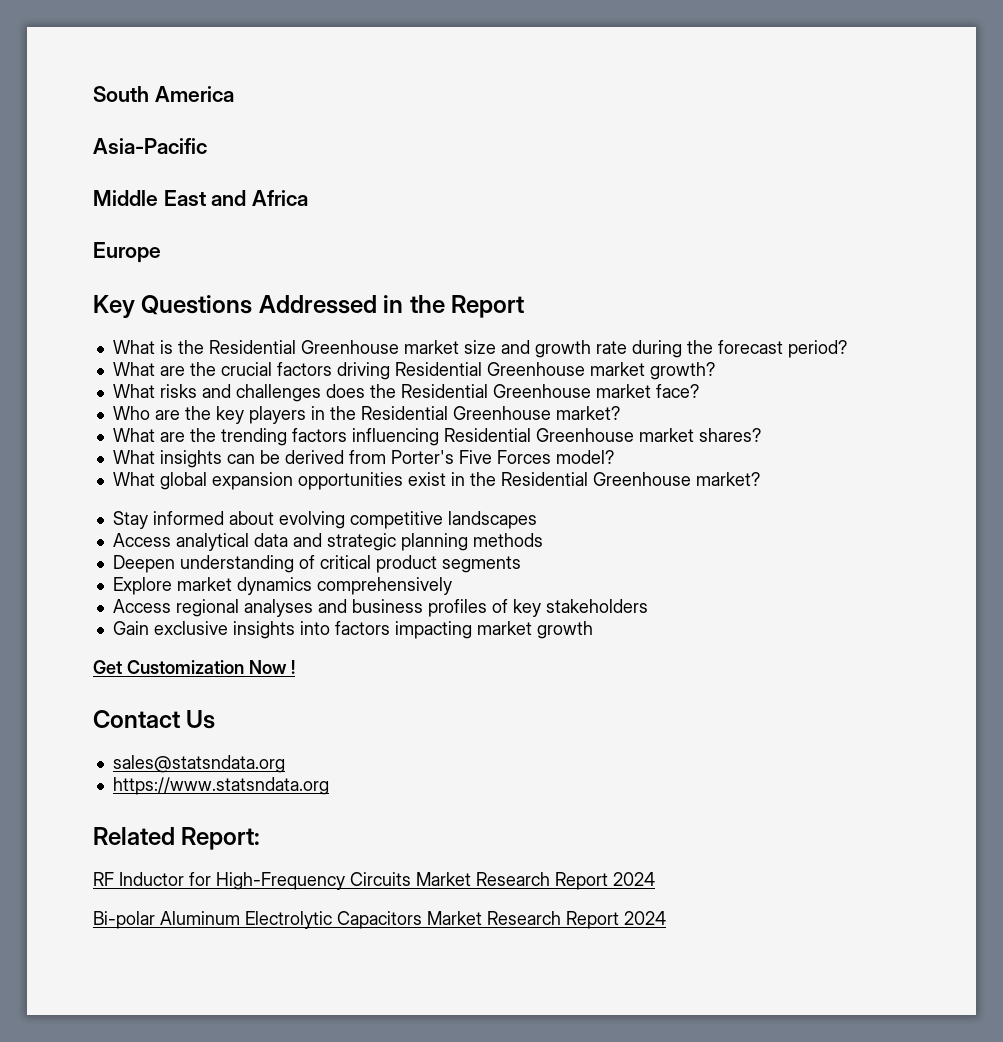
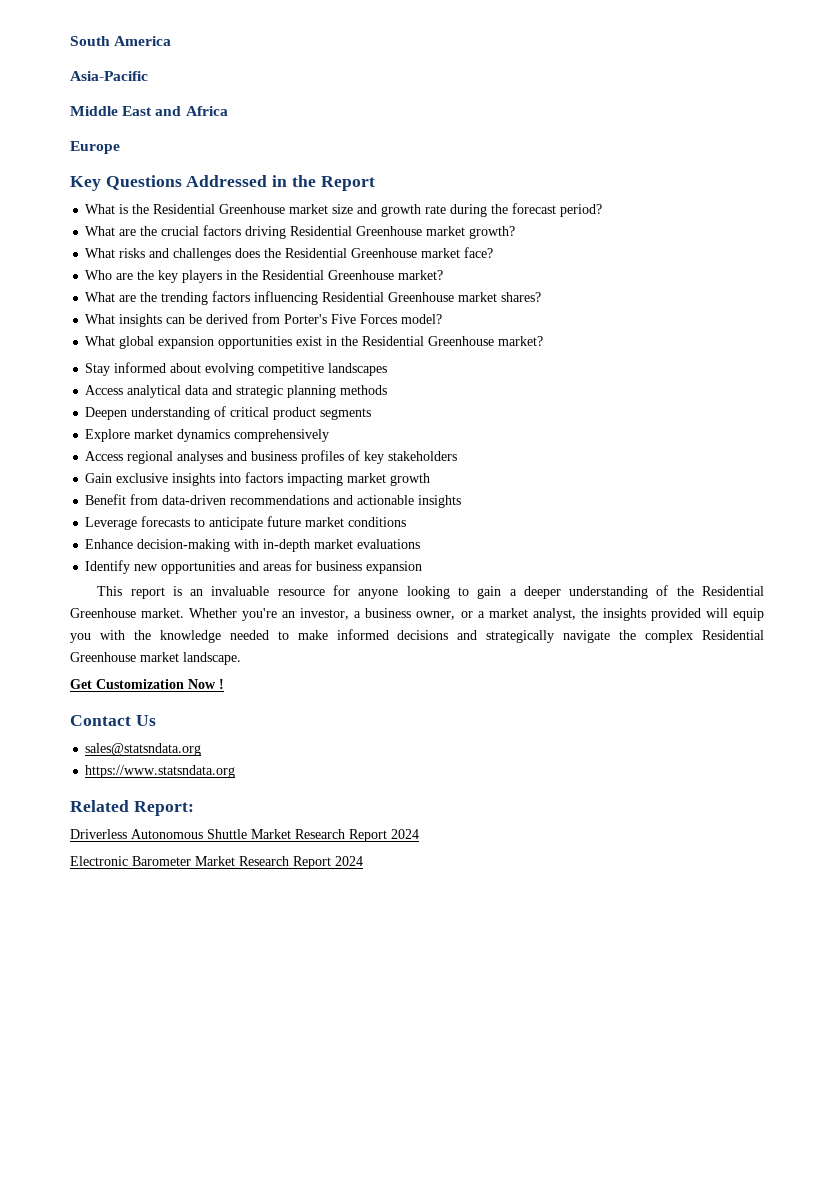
(593, 630) none -> [85,494,462,508] [85,516,407,530] [85,539,421,552] [85,560,423,574] [97,585,765,599] [70,608,764,621] [70,629,765,643] [70,652,241,665] // Benefit from data-driven recommendations and actionable insights // Leverage forecasts to anticipate future market conditions // Enhance decision-making with in-depth market evaluations // Identify new opportunities and areas for business expansion // This report is an invaluable resource for anyone looking to gain a deeper understanding of the Residential Greenhouse market. Whether you're an investor, a business owner, or a market analyst, the insights provided will equip you with the knowledge needed to make informed decisions and strategically navigate the complex Residential Greenhouse market landscape.
[93,872,411,890] RF Inductor for High-Frequency Circuits -> [70,829,247,839] Driverless Autonomous Shuttle
[93,911,422,929] Bi-polar Aluminum Electrolytic Capacitors -> [70,856,191,866] Electronic Barometer

